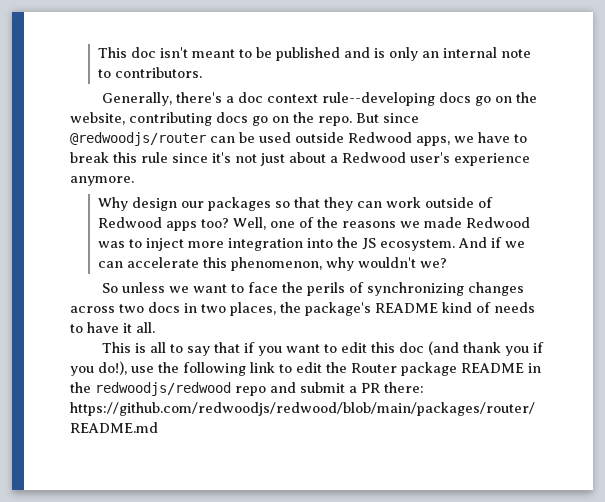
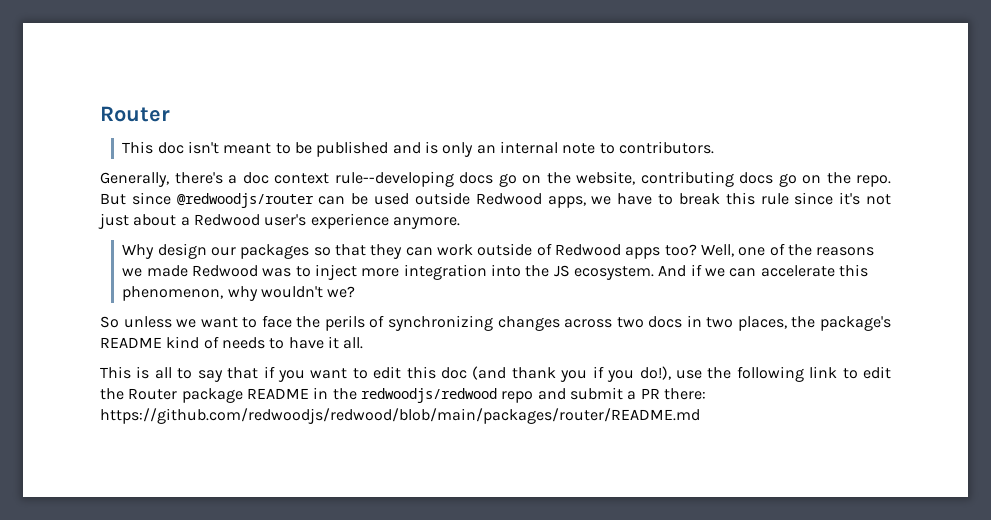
(98, 52) none -> [100,106,170,122] Router //

